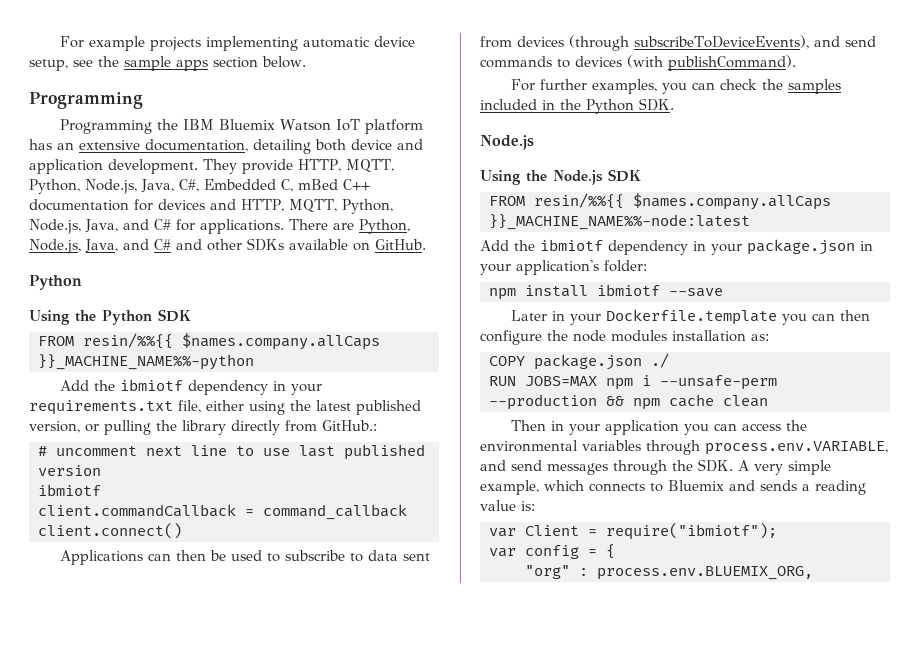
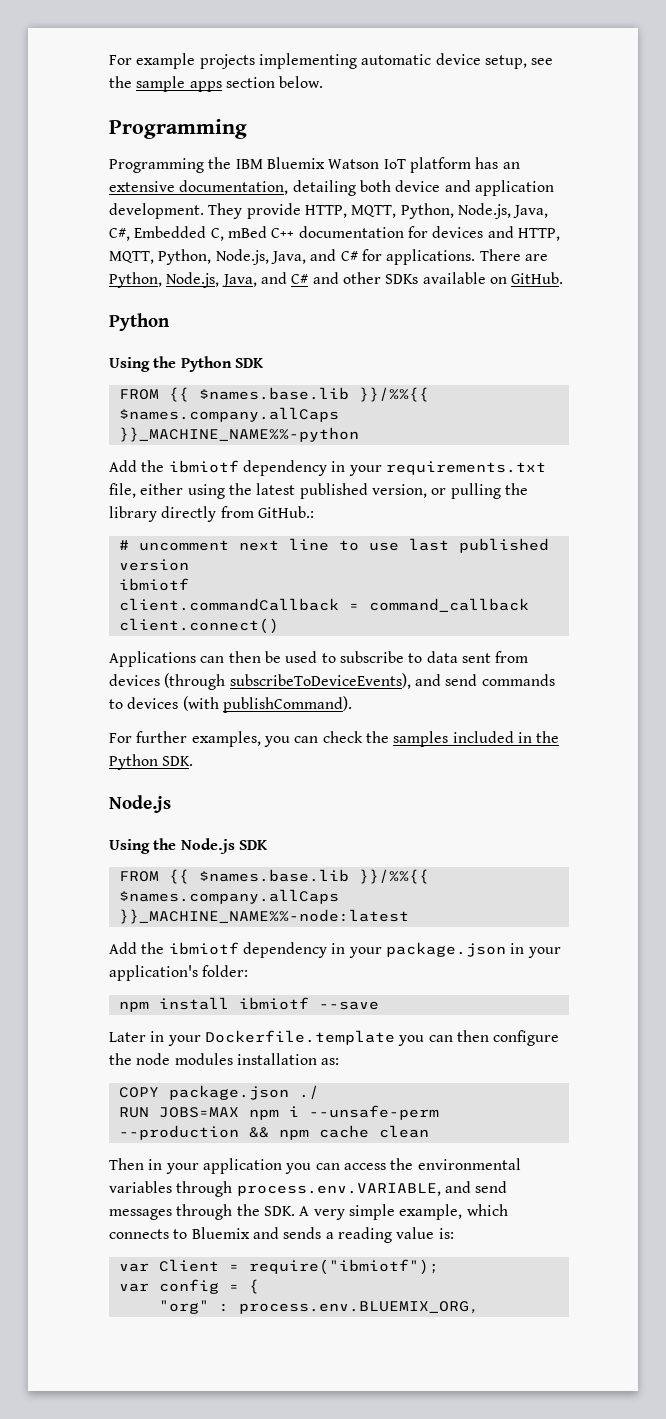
[83,333,173,349] resin/%%{{ -> [168,387,429,402] {{ $names.base.lib }}/%%{{
[534,193,624,209] resin/%%{{ -> [168,869,429,884] {{ $names.base.lib }}/%%{{

